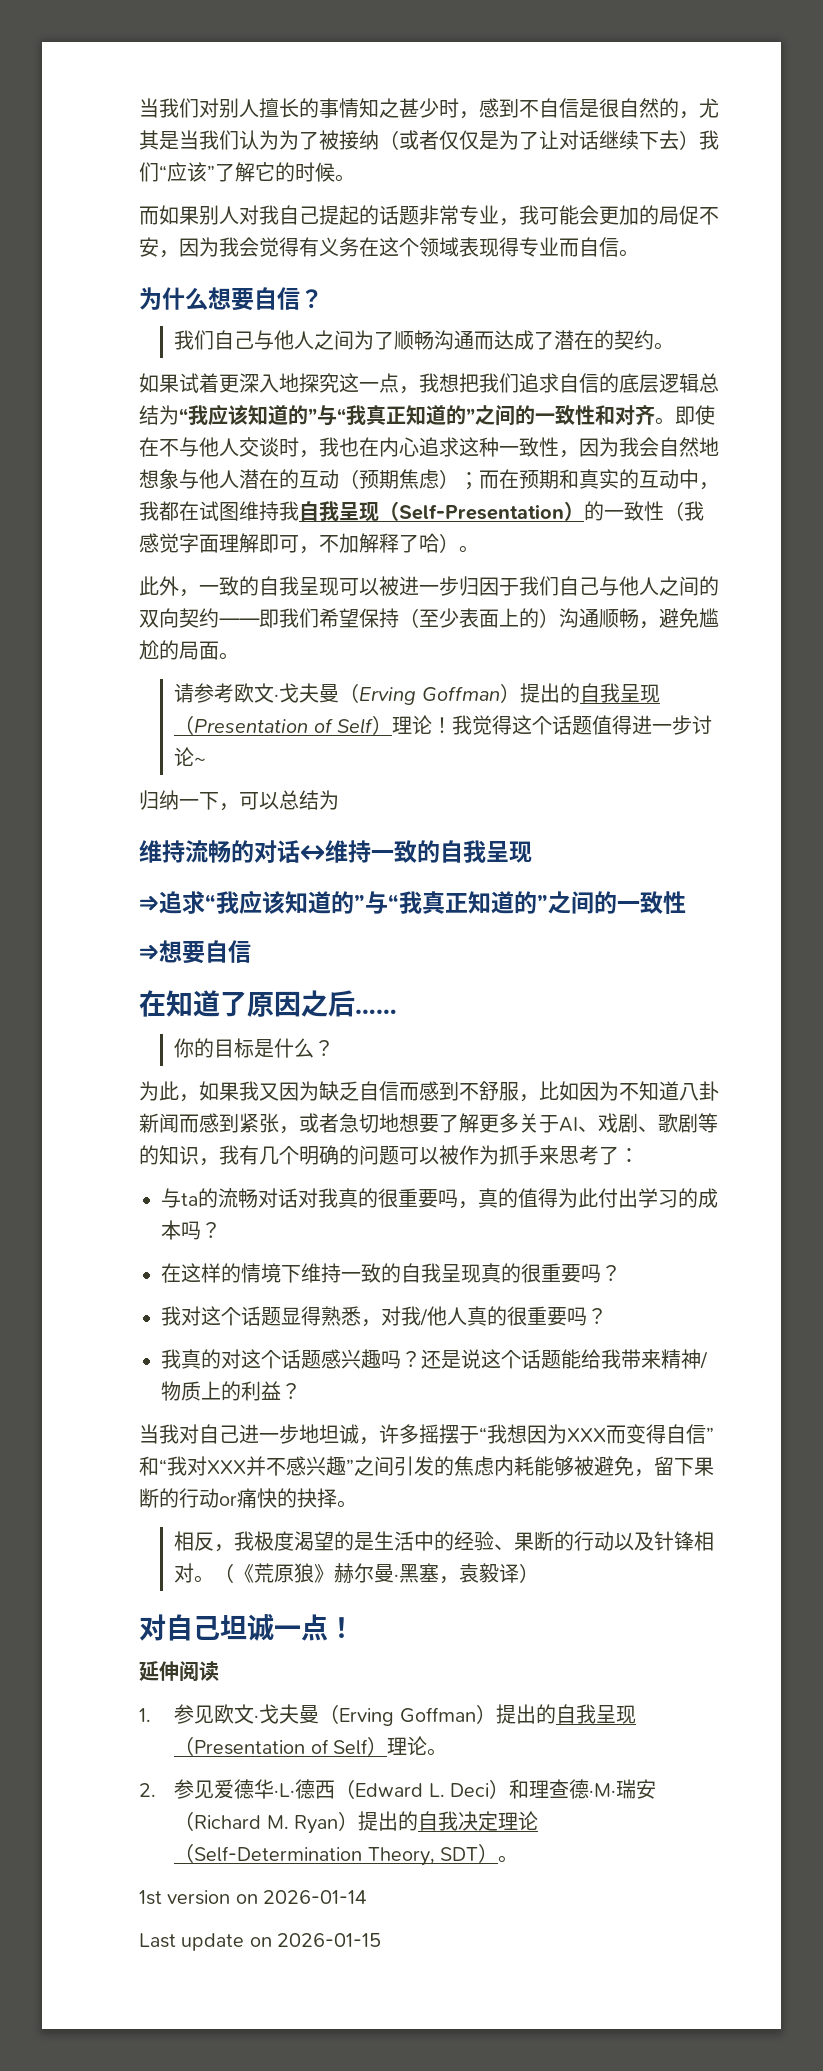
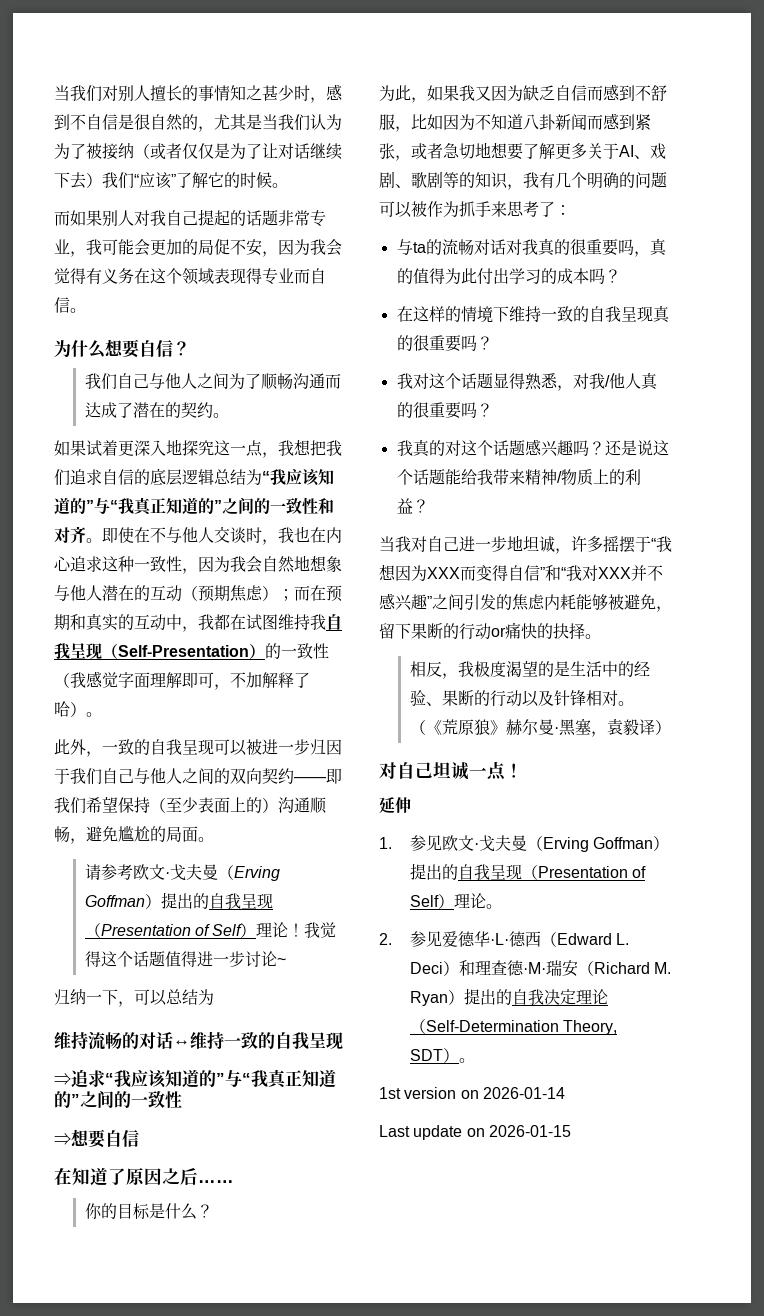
[179,1661,219,1682] 阅读 -> (411, 805) none

